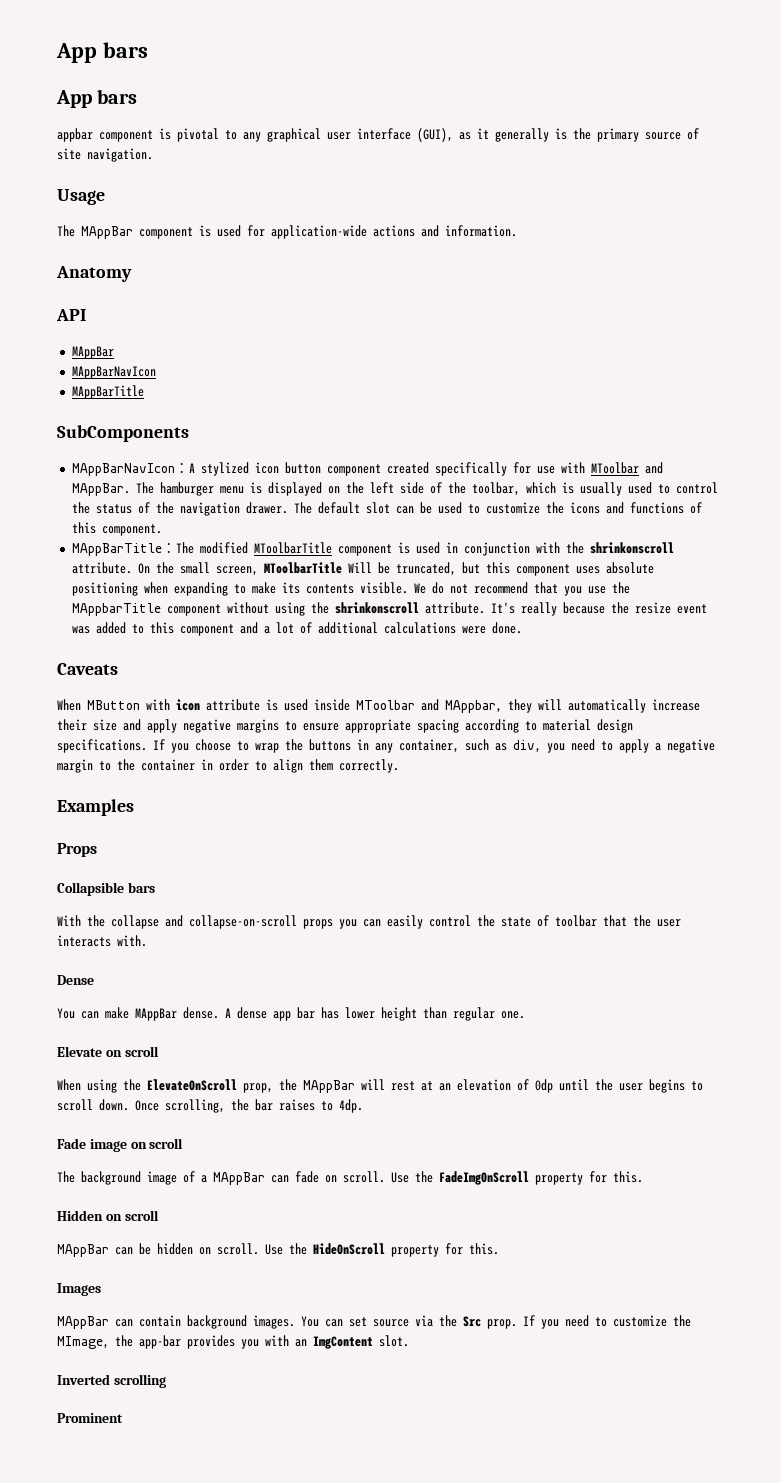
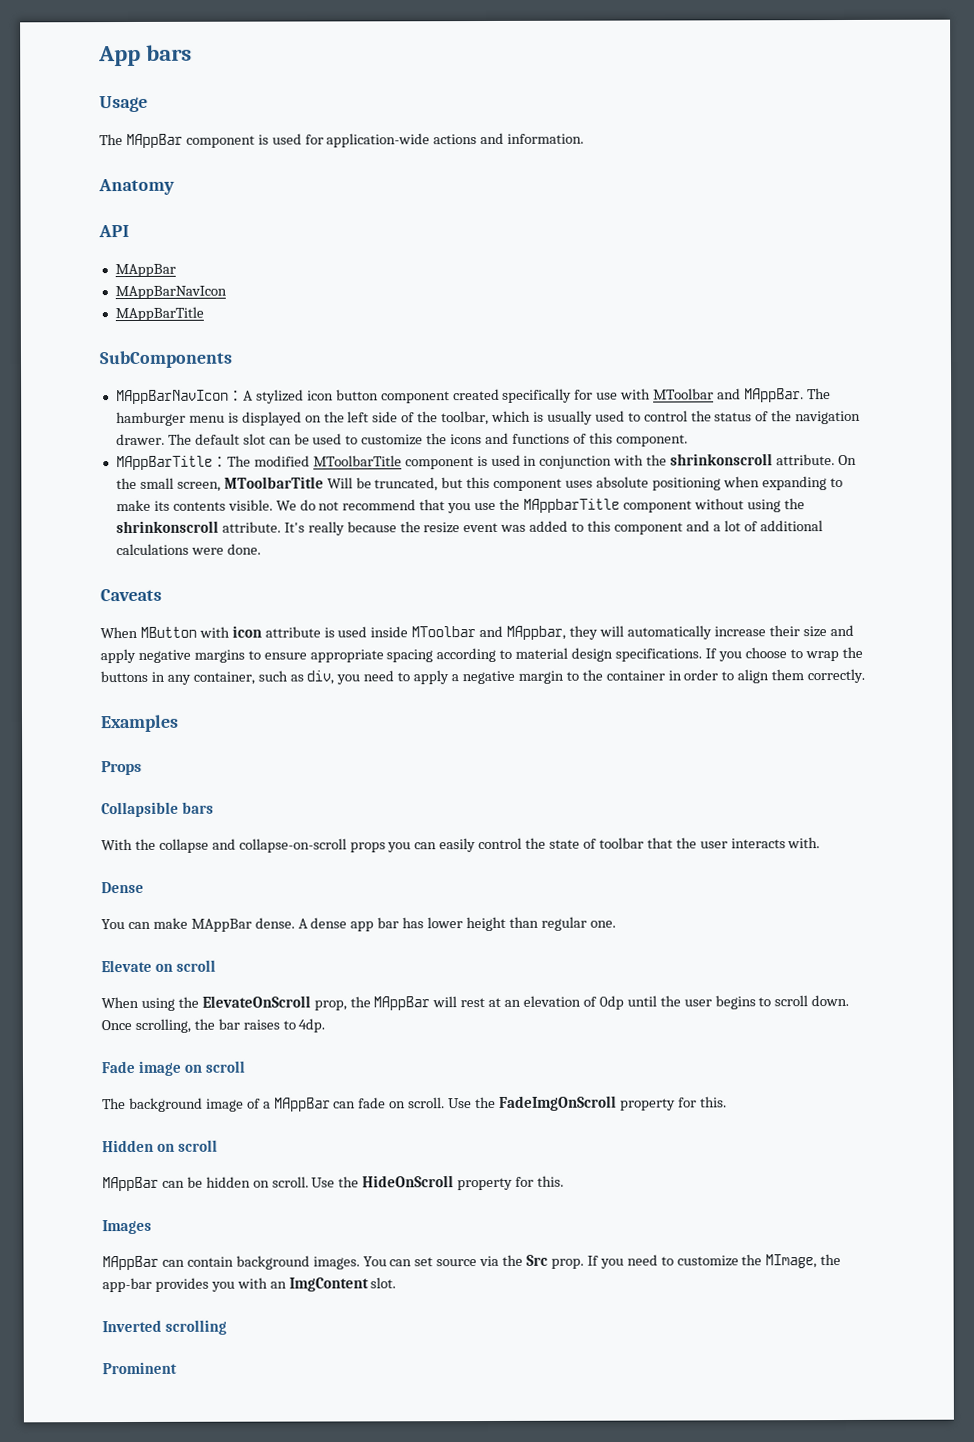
[56,42,148,63] [56,89,138,108] [57,128,699,142] [57,148,153,162] App bars // App bars // appbar component is pivotal to any graphical user interface (GUI), as it generally is the primary source of site navigation. -> [98,44,193,67] App bars

